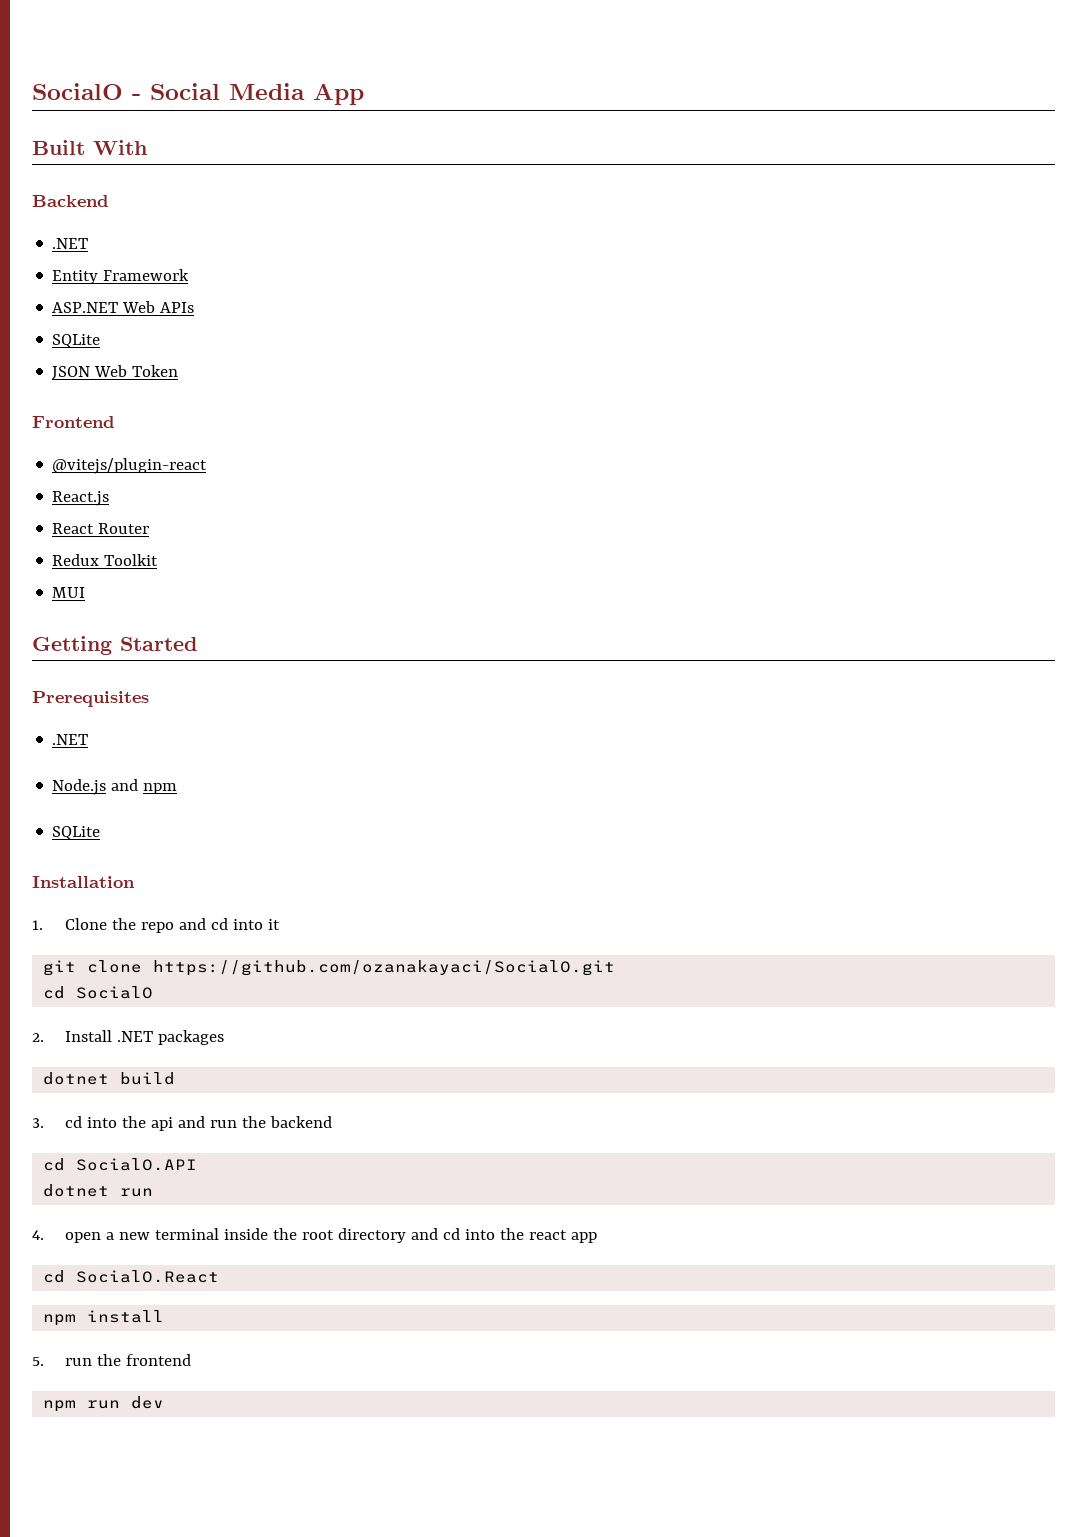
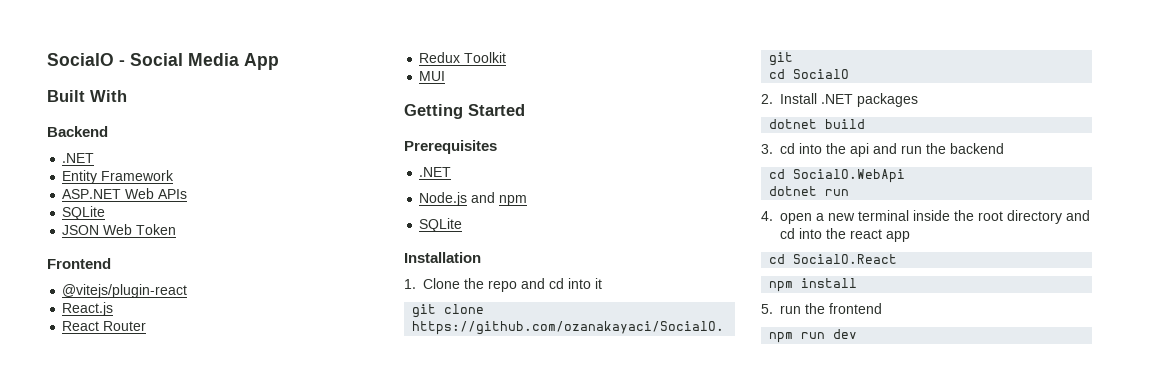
[76,1158,198,1171] SocialO.API -> [793,169,906,183] SocialO.WebApi

